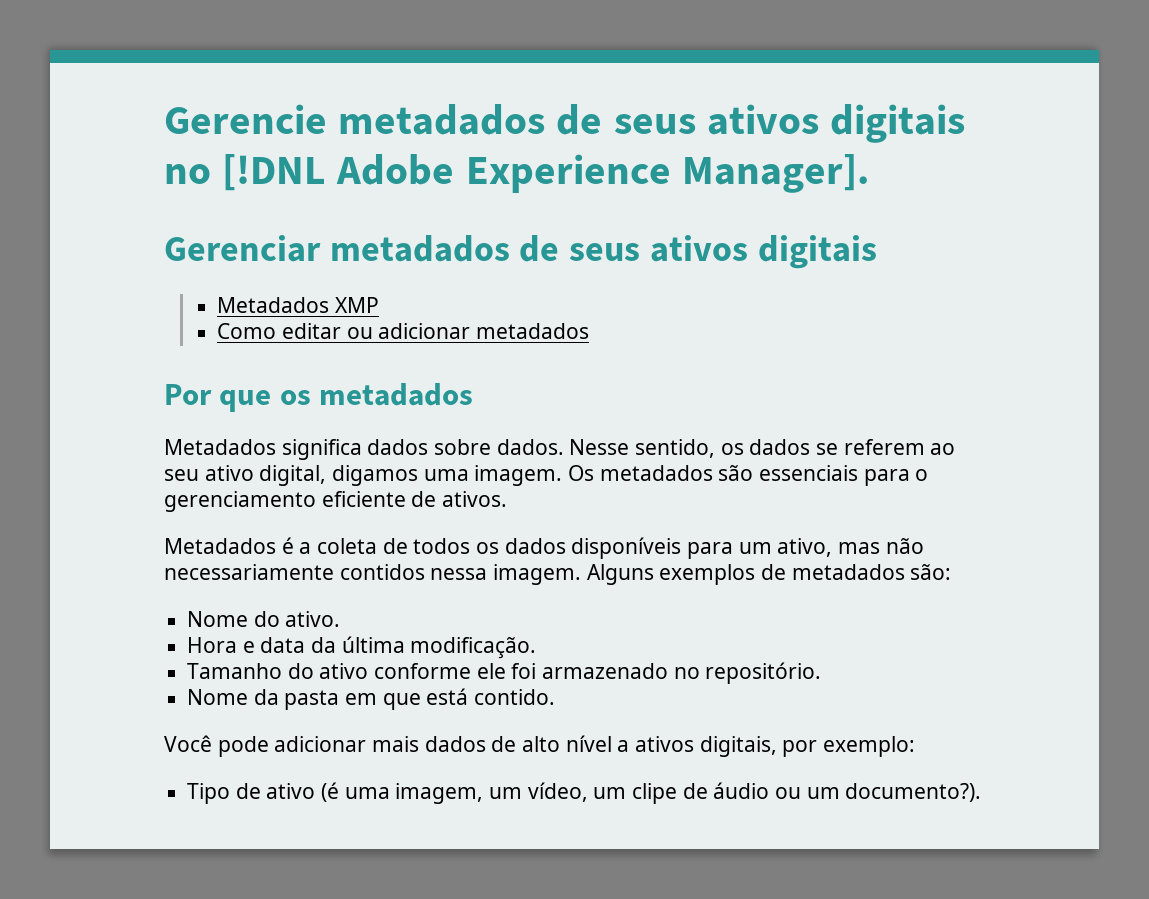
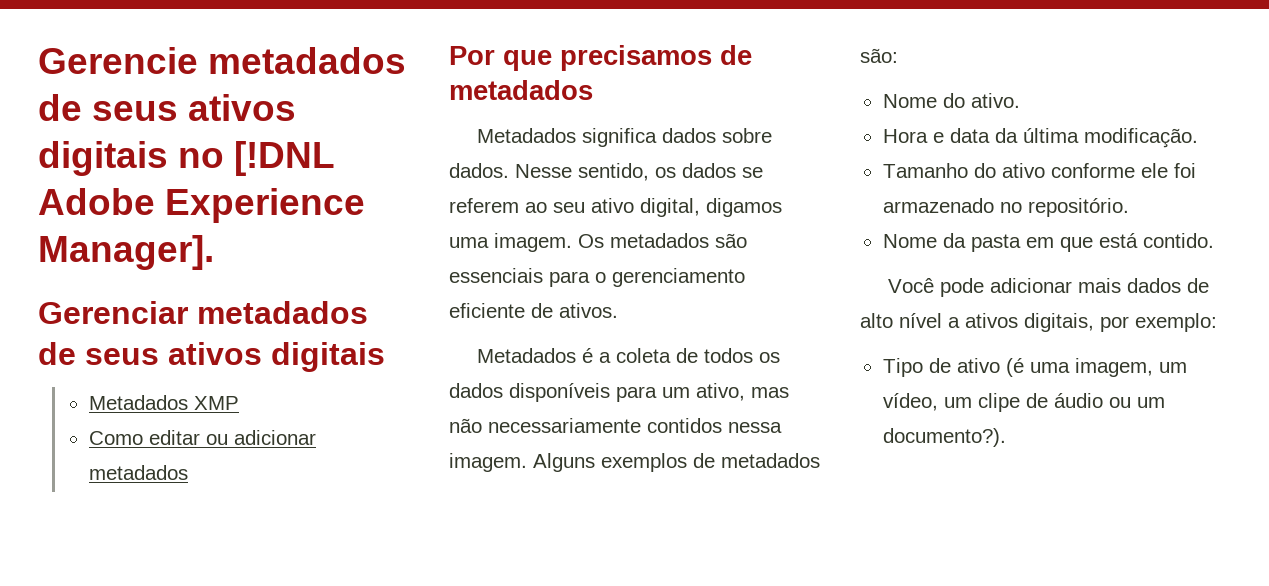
[279,390,311,405] os -> [560,45,752,71] precisamos de

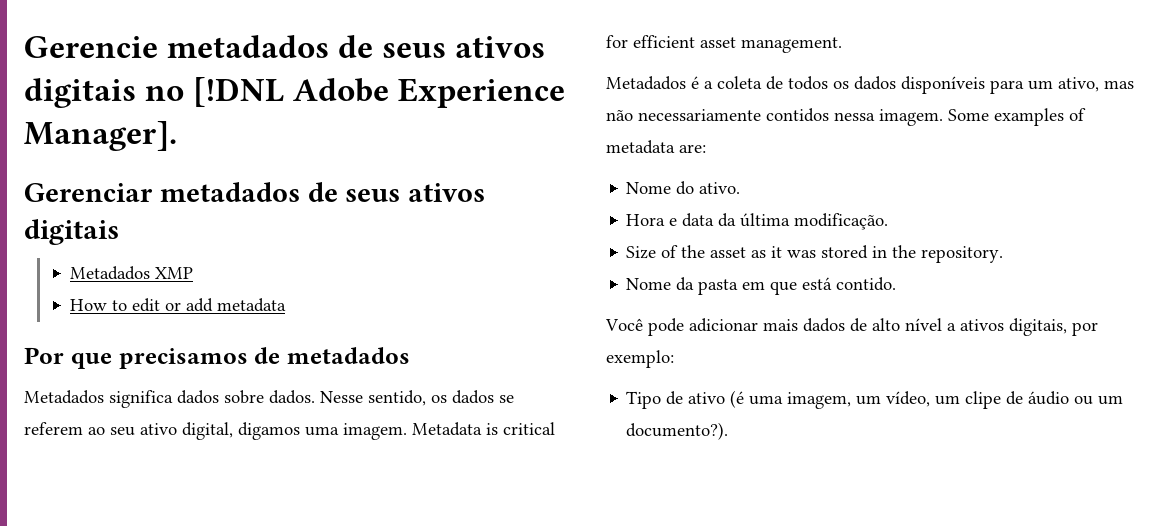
[88,430,316,445] [88,465,188,480] Como editar ou adicionar metadados -> [70,298,287,312] How to edit or add metadata
[578,233,747,248] [449,268,745,287] [449,303,618,318] Os metadados são essenciais para o gerenciamento eficiente de ativos. -> [412,422,555,436] [606,35,842,53] Metadata is critical for efficient asset management.
[533,453,820,472] [860,48,898,63] Alguns exemplos de metadados são: -> [948,108,1086,126] [606,140,706,154] Some examples of metadata are:
[882,163,1196,178] [882,198,1129,217] Tamanho do ativo conforme ele foi armazenado no repositório. -> [626,245,1004,263] Size of the asset as it was stored in the repository.

